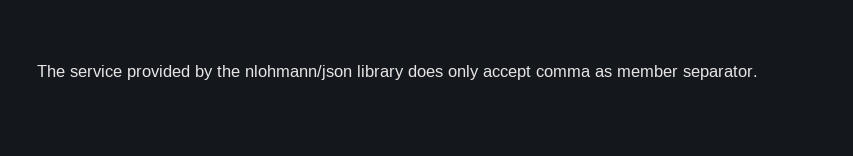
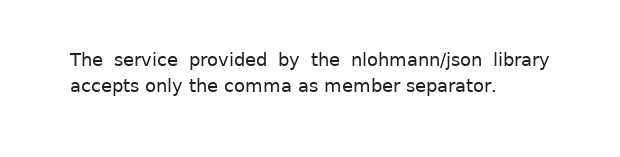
[408,65,531,80] does only accept -> [70,78,218,96] accepts only the

